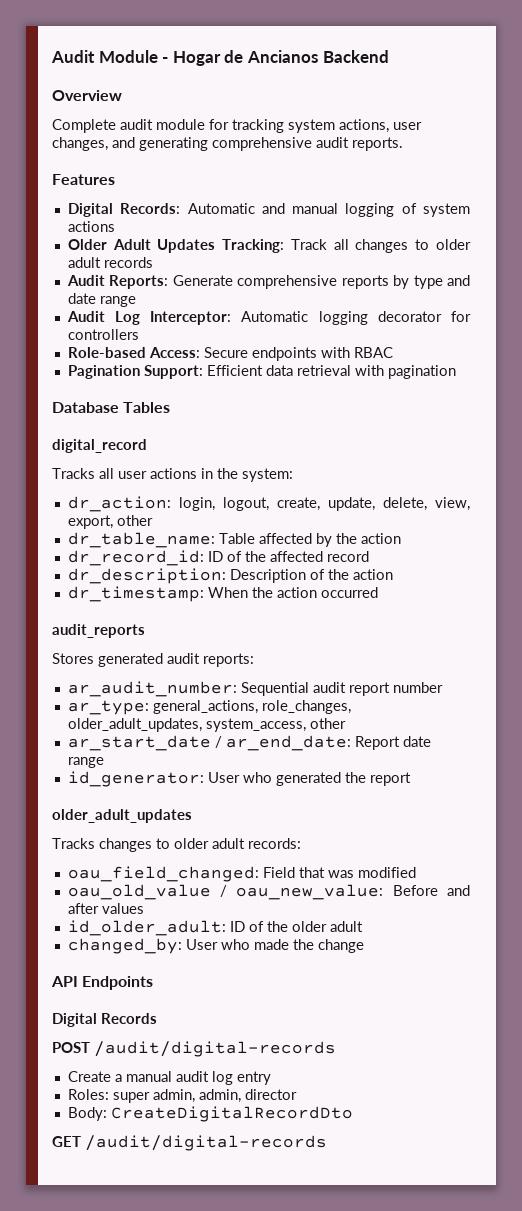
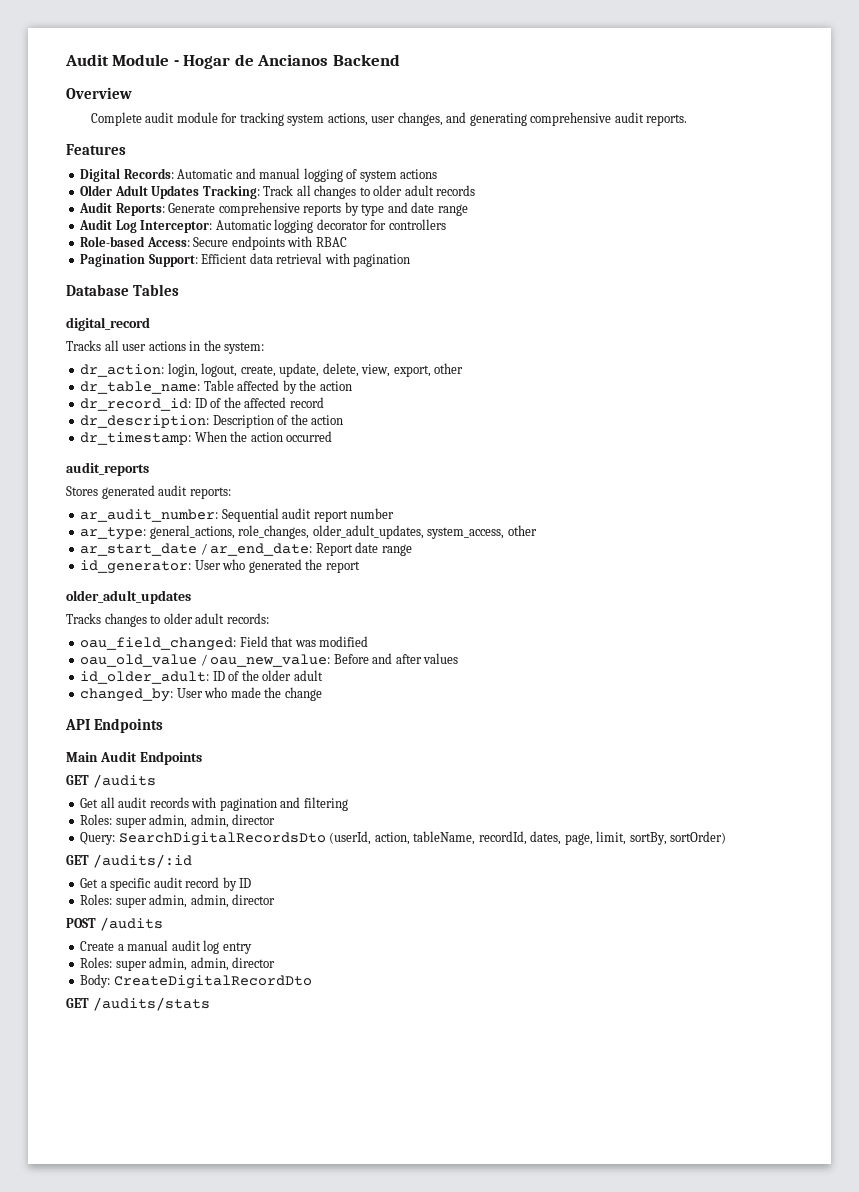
[52,1013,158,1027] Digital Records -> [66,751,202,765] [66,774,156,788] [80,797,348,811] [80,814,276,828] [80,831,727,846] [66,854,192,868] [80,877,252,891] [80,894,276,908] Main Audit Endpoints // GET /audits // Get all audit records with pagination and filtering // Roles: super admin, admin, director // Query: SearchDigitalRecordsDto (userId, action, tableName, recordId, dates, page, limit, sortBy, sortOrder) // GET /audits/:id // Get a specific audit record by ID // Roles: super admin, admin, director
[94,1041,336,1057] /audit/digital-records -> [99,917,163,931] /audits
[85,1135,327,1151] /audit/digital-records -> [92,997,210,1011] /audits/stats

